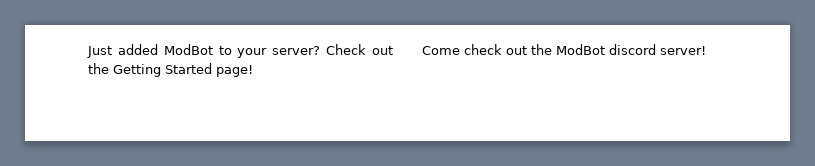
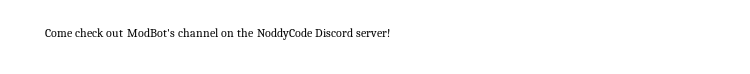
[87,44,393,58] [88,63,253,77] [422,44,656,55] Just added ModBot to your server? Check out the Getting Started page! // Come check out the ModBot discord -> [45,28,353,40] Come check out ModBot's channel on the NoddyCode Discord

